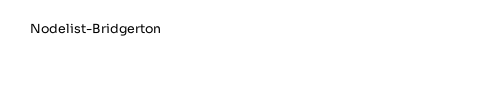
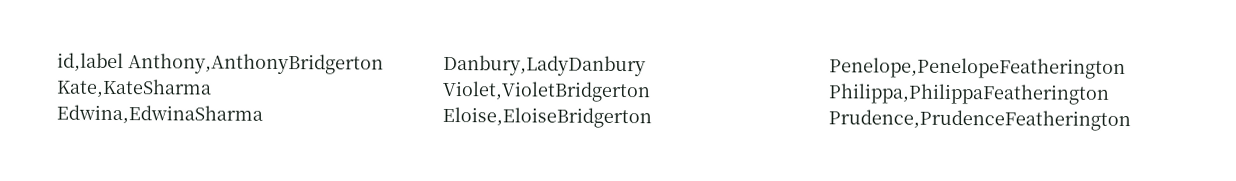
[30,23,161,36] Nodelist-Bridgerton -> [57,52,384,75] [56,78,212,99] [56,104,263,125] [443,54,646,77] [442,80,651,103] [442,106,652,129] [829,57,1126,80] [828,83,1110,105] [828,109,1131,132] id,label Anthony,AnthonyBridgerton Kate,KateSharma Edwina,EdwinaSharma Danbury,LadyDanbury Violet,VioletBridgerton Eloise,EloiseBridgerton Penelope,PenelopeFeatherington Philippa,PhilippaFeatherington Prudence,PrudenceFeatherington

